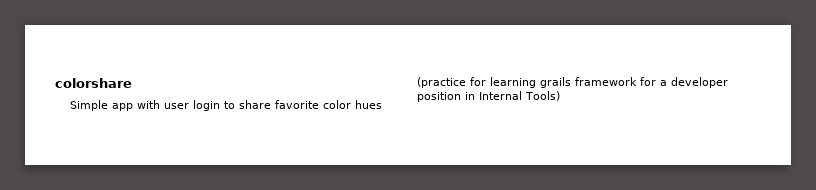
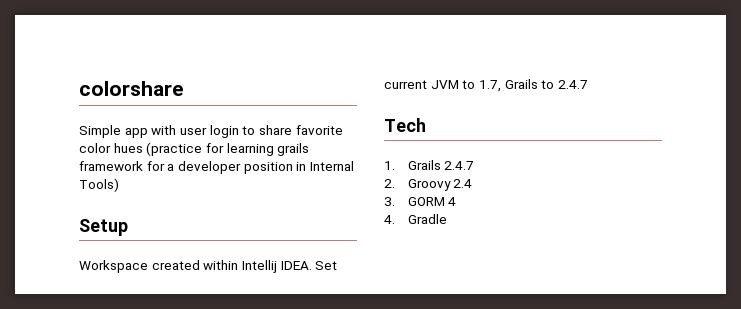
(560, 96) none -> [79,219,128,236] [79,260,338,273] [384,79,588,92] [384,118,426,132] [384,160,475,170] [384,179,473,191] [384,197,457,206] [384,214,447,224] // Setup // Workspace created within Intellij IDEA. Set current JVM to 1.7, Grails to 2.4.7 // Tech // 1. Grails 2.4.7 // 2. Groovy 2.4 // 3. GORM 4 // 4. Gradle

